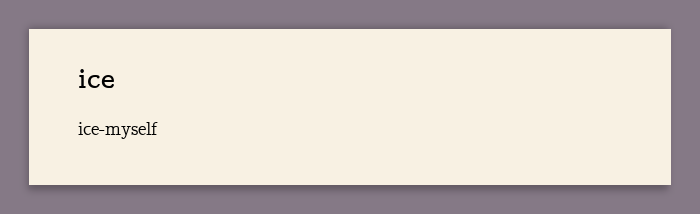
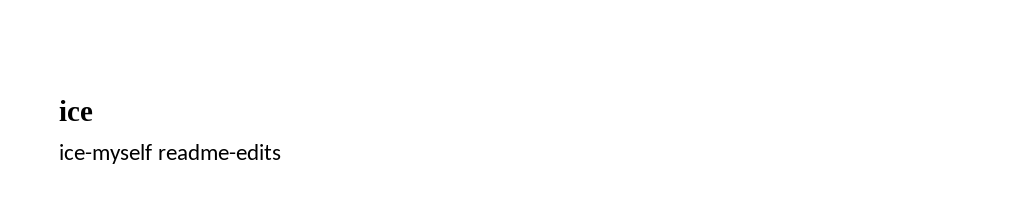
(158, 130) none -> [158,144,282,160] readme-edits

